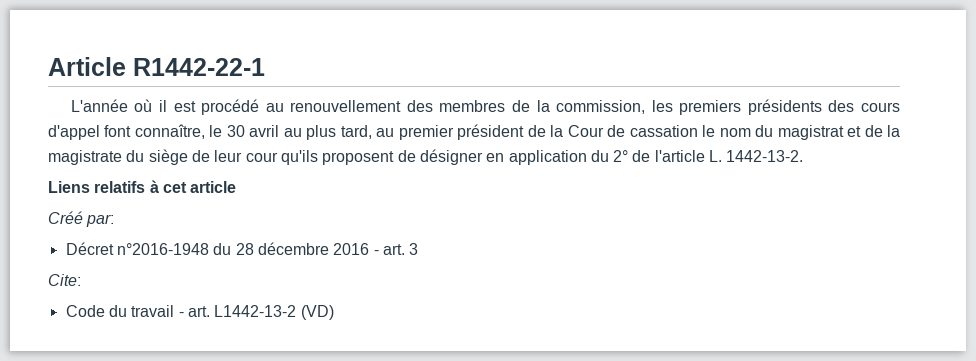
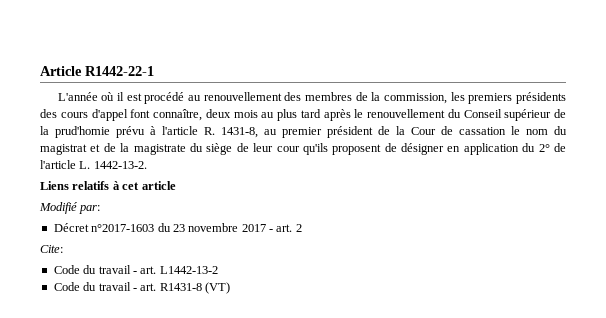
[209,125,372,140] le 30 avril au plus tard, -> [205,109,566,121] [40,126,258,138] deux mois au plus tard après le renouvellement du Conseil supérieur de la prud'homie prévu à l'article R. 1431-8,
[48,211,83,224] Créé -> [39,202,77,214] Modifié
[116,242,419,255] n°2016-1948 du 28 décembre 2016 - art. 3 -> [91,223,302,232] n°2017-1603 du 23 novembre 2017 - art. 2
[300,305,334,320] (VD) -> [53,282,230,294] // Code du travail - art. R1431-8 (VT)

